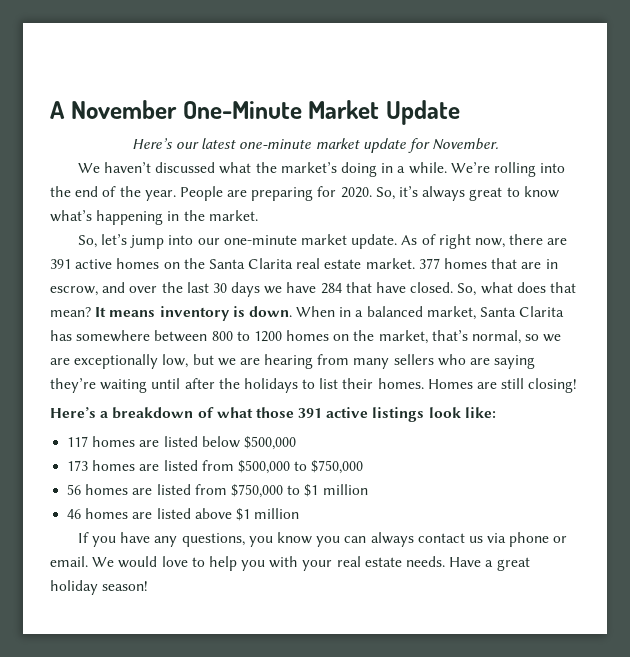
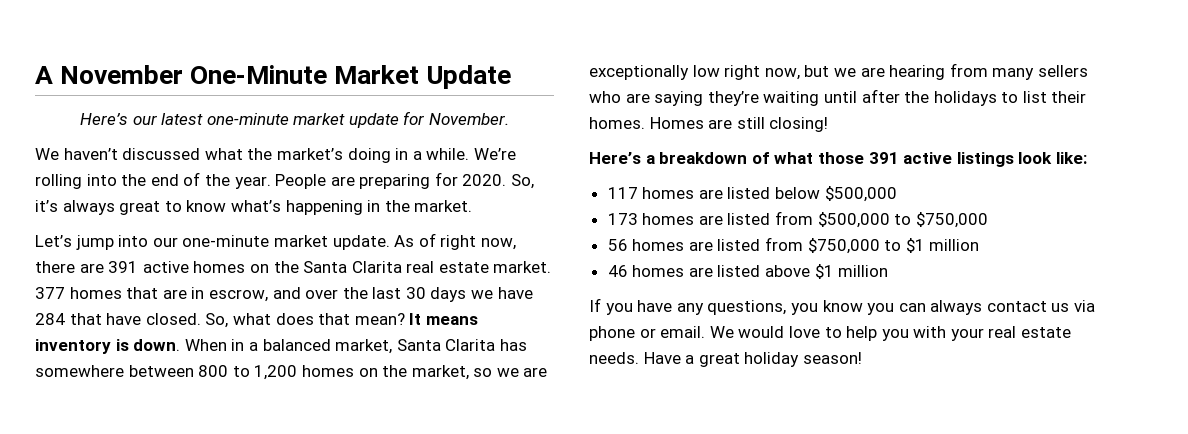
[77,234,128,248] So, let’s -> [35,235,72,247] Let’s
[253,331,282,342] 1200 -> [254,365,298,380] 1,200
[431,330,522,344] that’s normal, -> (469, 372) none
[162,354,189,368] low, -> [692,65,800,80] low right now,

